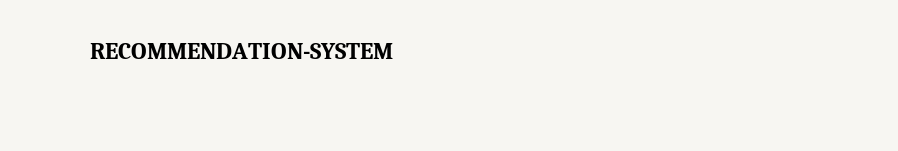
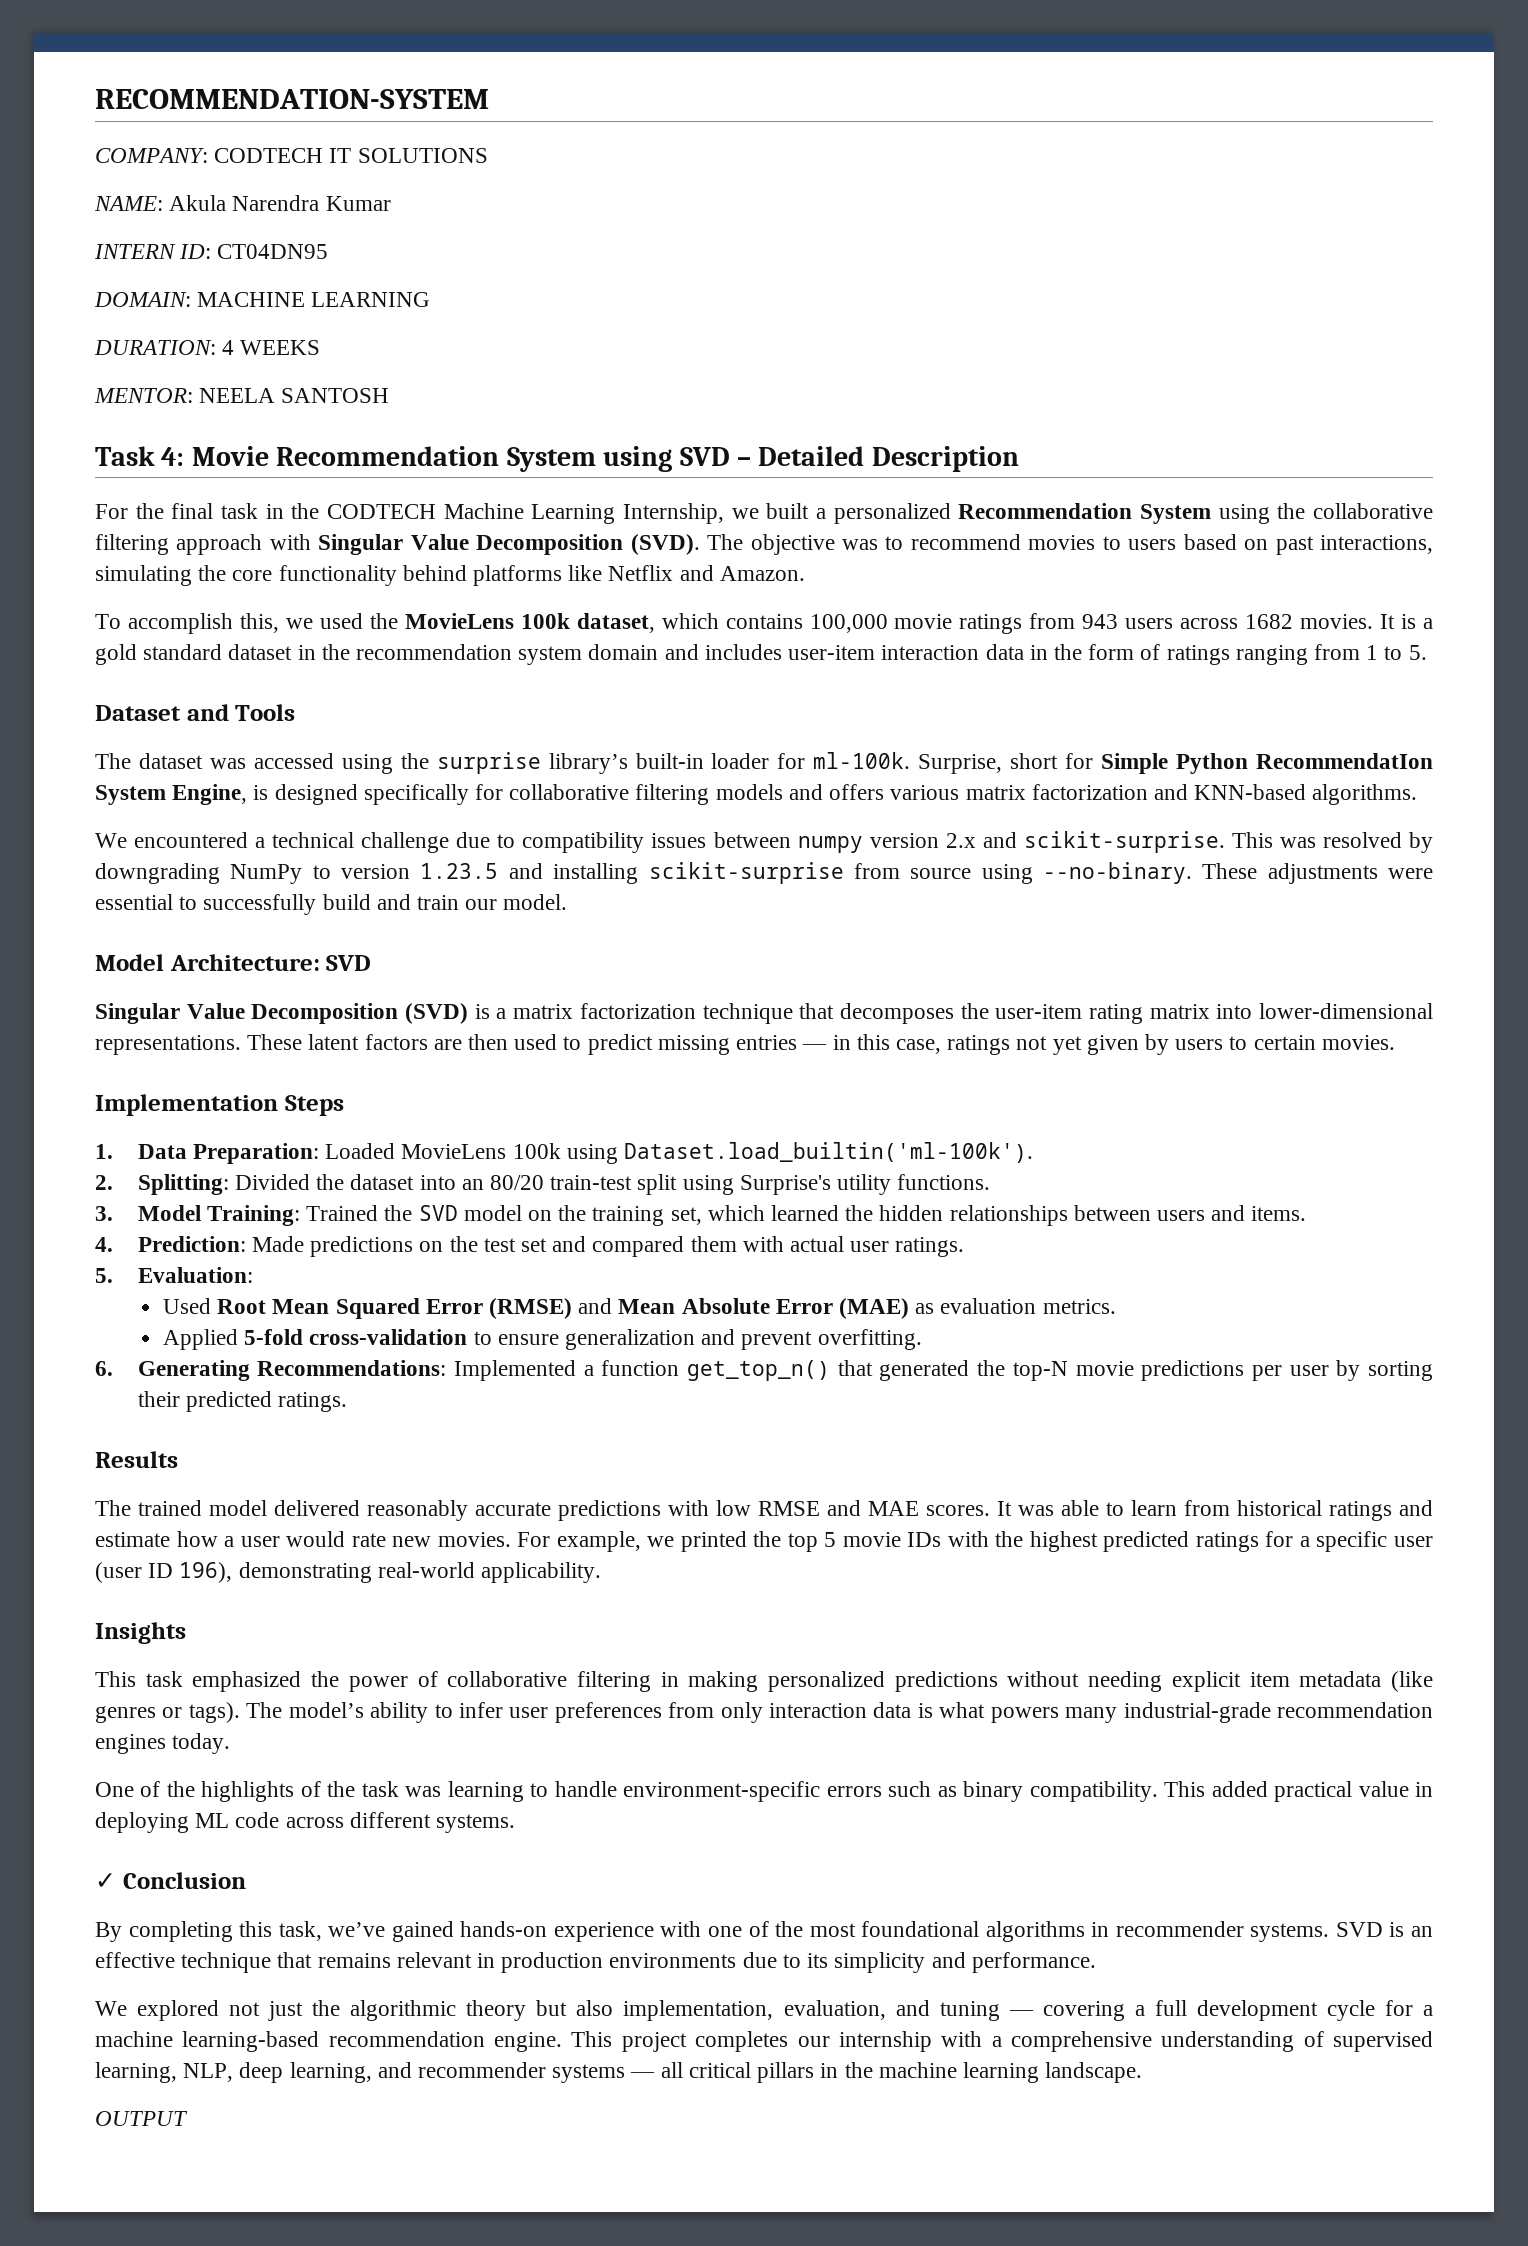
(393, 51) none -> [95,148,488,163] [94,195,391,211] [94,244,329,259] [94,292,431,307] [94,340,321,355] [94,388,390,403] [95,446,1019,472] [95,503,1433,524] [95,534,1433,555] [95,565,805,586] [95,613,1434,634] [95,644,1427,665] [95,704,296,721] [95,752,1433,774] [95,784,1418,805] [95,831,1434,853] [95,862,1434,884] [95,894,568,915] [95,954,372,971] [95,1003,1433,1024] [95,1034,1395,1055] [95,1094,344,1116] [95,1142,1033,1164] [95,1174,991,1195] [95,1205,1307,1226] [95,1236,965,1257] [95,1267,253,1283] [162,1298,1116,1319] [162,1329,922,1350] [95,1360,1433,1381] [137,1391,348,1412] [95,1451,178,1468] [95,1500,1433,1521] [95,1531,1433,1552] [95,1562,602,1583] [95,1622,186,1644] [95,1671,1434,1692] [95,1702,1434,1723] [95,1733,231,1754] [95,1781,1433,1802] [95,1812,516,1833] [95,1872,246,1889] [95,1921,1433,1942] [95,1952,1096,1973] [95,2000,1433,2021] [95,2031,1434,2052] [95,2062,1143,2083] [95,2111,188,2126] // COMPANY: CODTECH IT SOLUTIONS // NAME: Akula Narendra Kumar // INTERN ID: CT04DN95 // DOMAIN: MACHINE LEARNING // DURATION: 4 WEEKS // MENTOR: NEELA SANTOSH // Task 4: Movie Recommendation System using SVD – Detailed Description // For the final task in the CODTECH Machine Learning Internship, we built a personalized Recommendation System using the collaborative filtering approach with Singular Value Decomposition (SVD). The objective was to recommend movies to users based on past interactions, simulating the core functionality behind platforms like Netflix and Amazon. // To accomplish this, we used the MovieLens 100k dataset, which contains 100,000 movie ratings from 943 users across 1682 movies. It is a gold standard dataset in the recommendation system domain and includes user-item interaction data in the form of ratings ranging from 1 to 5. // Dataset and Tools // The dataset was accessed using the surprise library’s built-in loader for ml-100k. Surprise, short for Simple Python RecommendatIon System Engine, is designed specifically for collaborative filtering models and offers various matrix factorization and KNN-based algorithms. // We encountered a technical challenge due to compatibility issues between numpy version 2.x and scikit-surprise. This was resolved by downgrading NumPy to version 1.23.5 and installing scikit-surprise from source using --no-binary. These adjustments were essential to successfully build and train our model. // Model Architecture: SVD // Singular Value Decomposition (SVD) is a matrix factorization technique that decomposes the user-item rating matrix into lower-dimensional representations. These latent factors are then used to predict missing entries — in this case, ratings not yet given by users to certain movies. // Implementation Steps // 1. Data Preparation: Loaded MovieLens 100k using Dataset.load_builtin('ml-100k'). // 2. Splitting: Divided the dataset into an 80/20 train-test split using Surprise's utility functions. // 3. Model Training: Trained the SVD model on the training set, which learned the hidden relationships between users and items. // 4. Prediction: Made predictions on the test set and compared them with actual user ratings. // 5. Evaluation: // Used Root Mean Squared Error (RMSE) and Mean Absolute Error (MAE) as evaluation metrics. // Applied 5-fold cross-validation to ensure generalization and prevent overfitting. // 6. Generating Recommendations: Implemented a function get_top_n() that generated the top-N movie predictions per user by sorting their predicted ratings. // Results // The trained model delivered reasonably accurate predictions with low RMSE and MAE scores. It was able to learn from historical ratings and estimate how a user would rate new movies. For example, we printed the top 5 movie IDs with the highest predicted ratings for a specific user (user ID 196), demonstrating real-world applicability. // Insights // This task emphasized the power of collaborative filtering in making personalized predictions without needing explicit item metadata (like genres or tags). The model’s ability to infer user preferences from only interaction data is what powers many industrial-grade recommendation engines today. // One of the highlights of the task was learning to handle environment-specific errors such as binary compatibility. This added practical value in deploying ML code across different systems. // ✓ Conclusion // By completing this task, we’ve gained hands-on experience with one of the most foundational algorithms in recommender systems. SVD is an effective technique that remains relevant in production environments due to its simplicity and performance. // We explored not just the algorithmic theory but also implementation, evaluation, and tuning — covering a full development cycle for a machine learning-based recommendation engine. This project completes our internship with a comprehensive understanding of supervised learning, NLP, deep learning, and recommender systems — all critical pillars in the machine learning landscape. // OUTPUT

